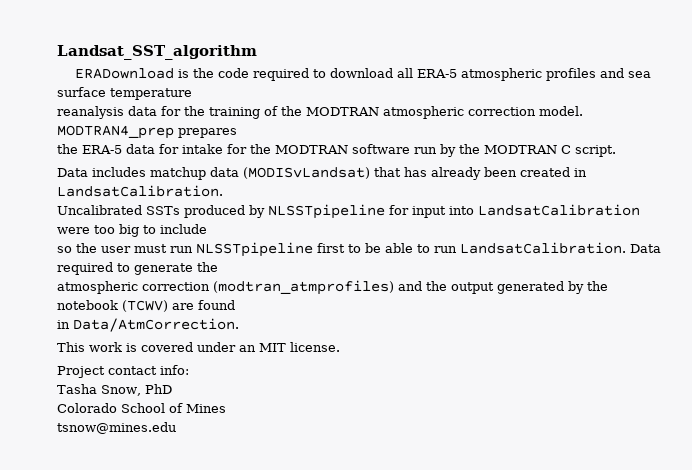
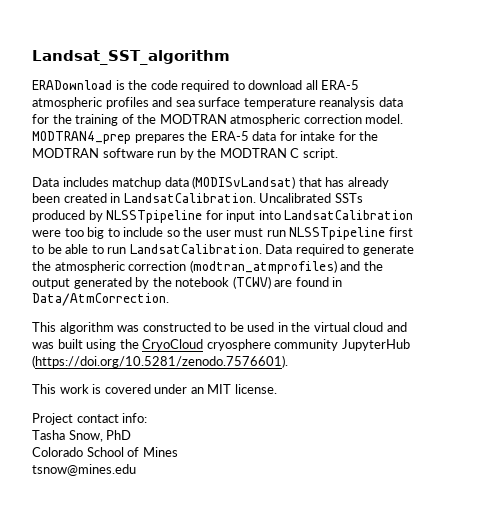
(192, 94) // -> (316, 103) none
(237, 133) // -> (185, 138) none
(223, 191) // -> (256, 198) none
(207, 229) // -> (164, 232) none
(218, 267) // -> (51, 266) none
(235, 305) // -> (329, 282) none
(239, 325) none -> [32,322,407,334] [32,339,410,351] [32,355,288,368] // This algorithm was constructed to be used in the virtual cloud and was built using the CryoCloud cryosphere community JupyterHub (https://doi.org/10.5281/zenodo.7576601).

